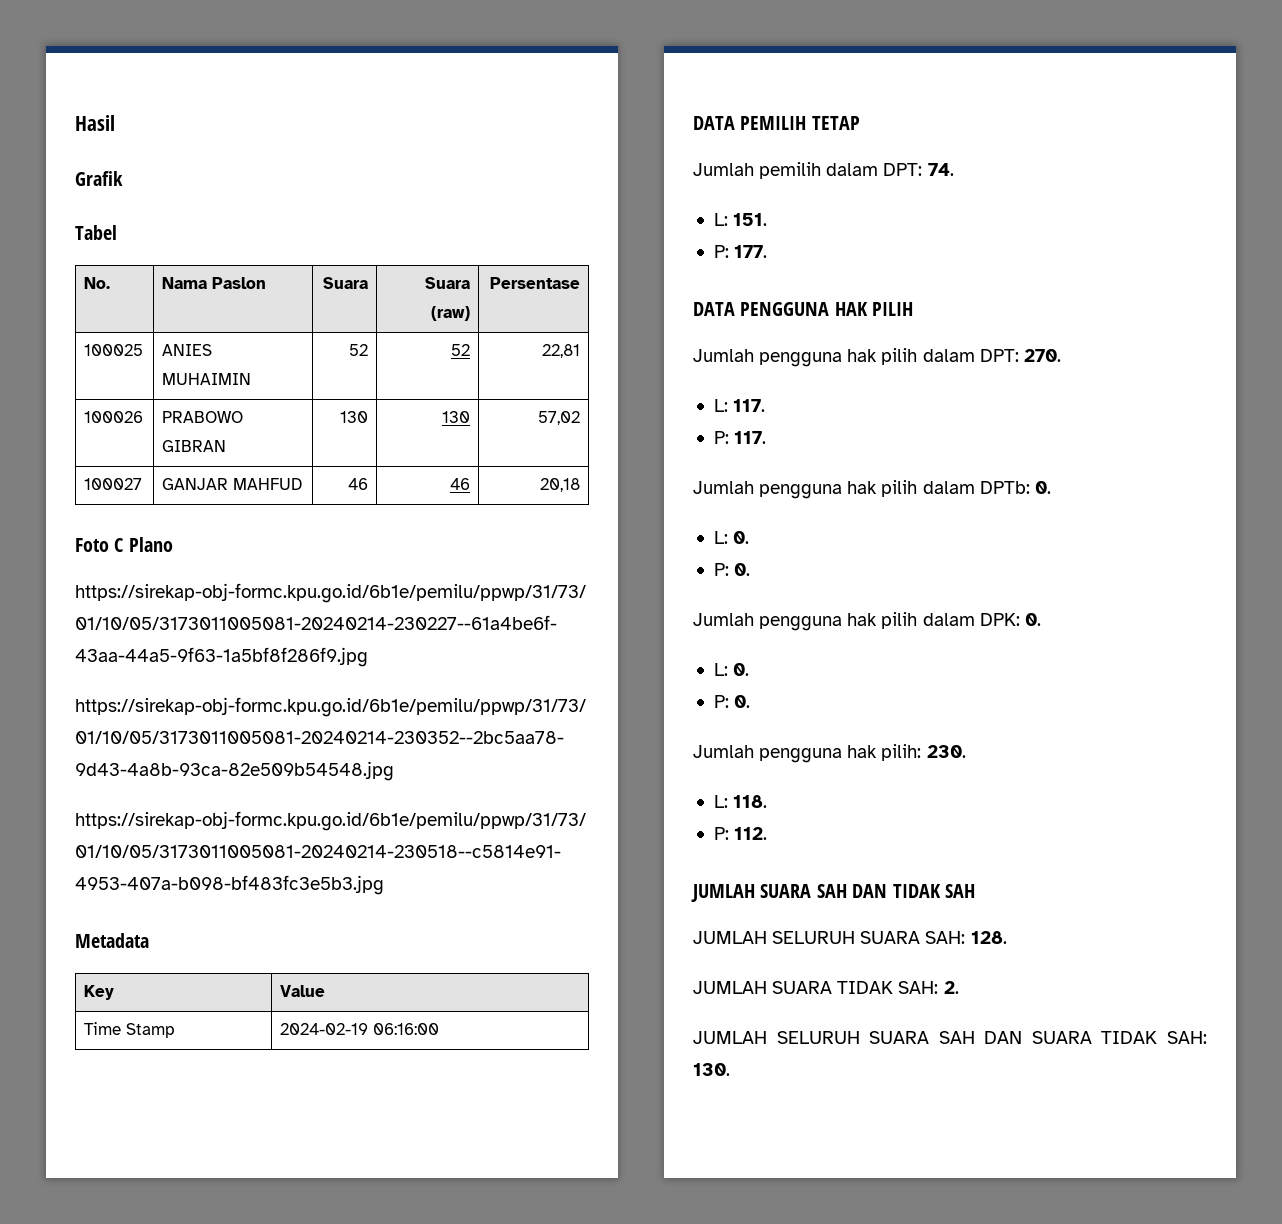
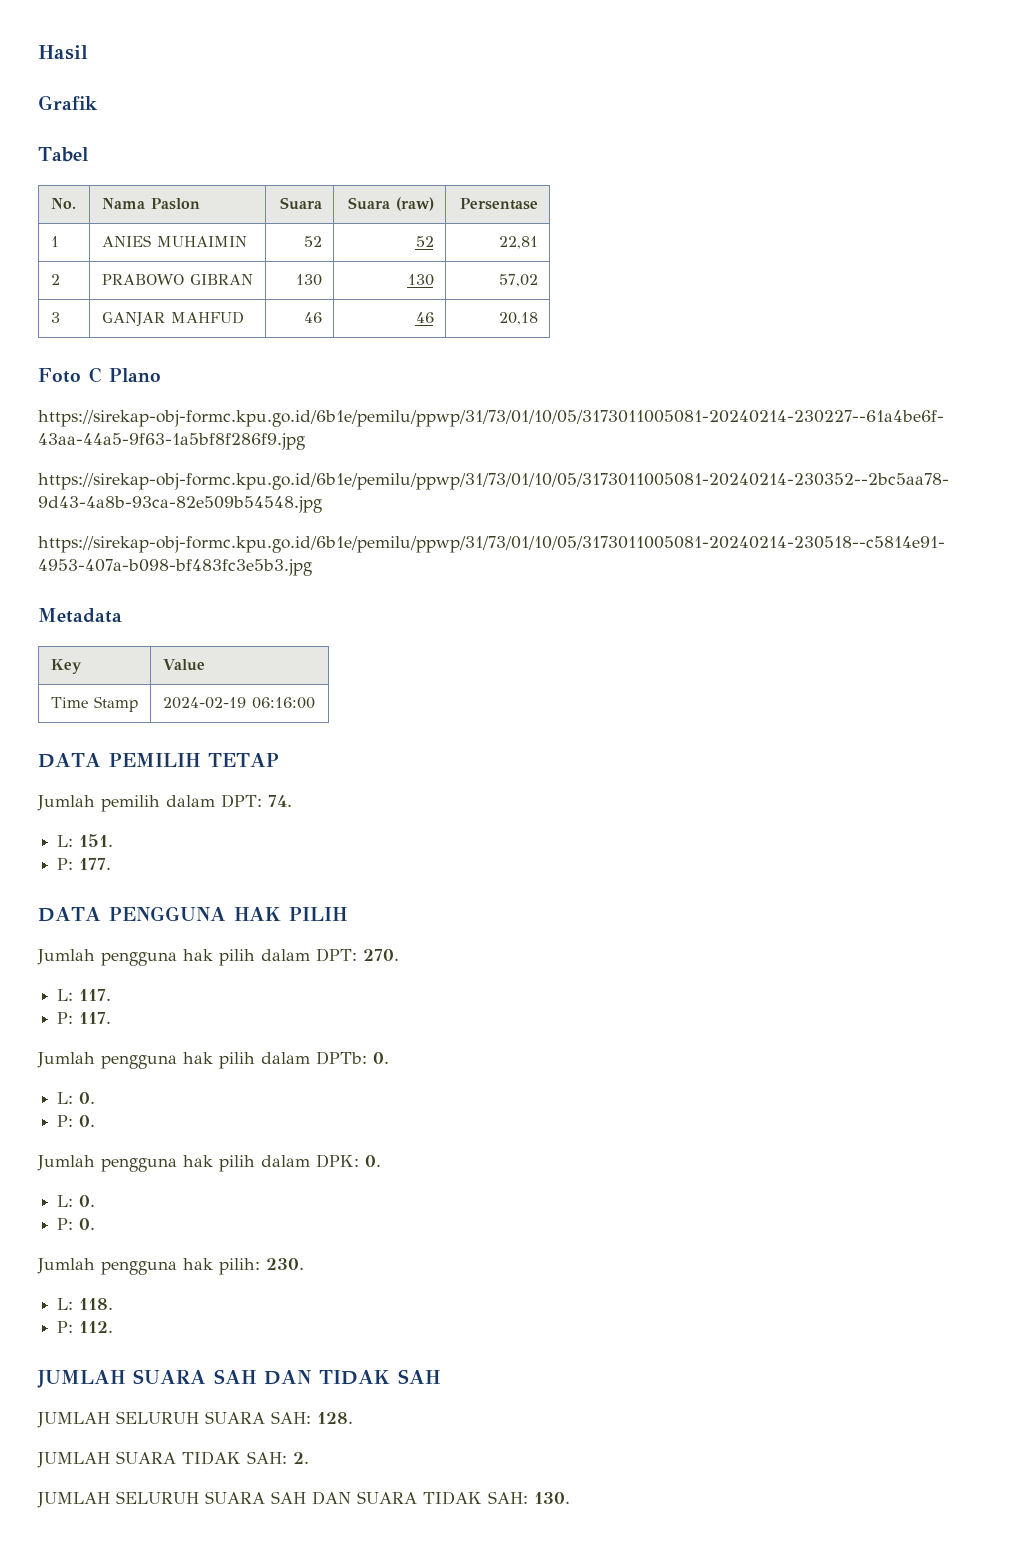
[84,344,144,356] 100025 -> [50,236,59,247] 1
[84,411,144,423] 100026 -> [50,274,60,285] 2
[84,478,143,490] 100027 -> [50,312,60,323] 3

